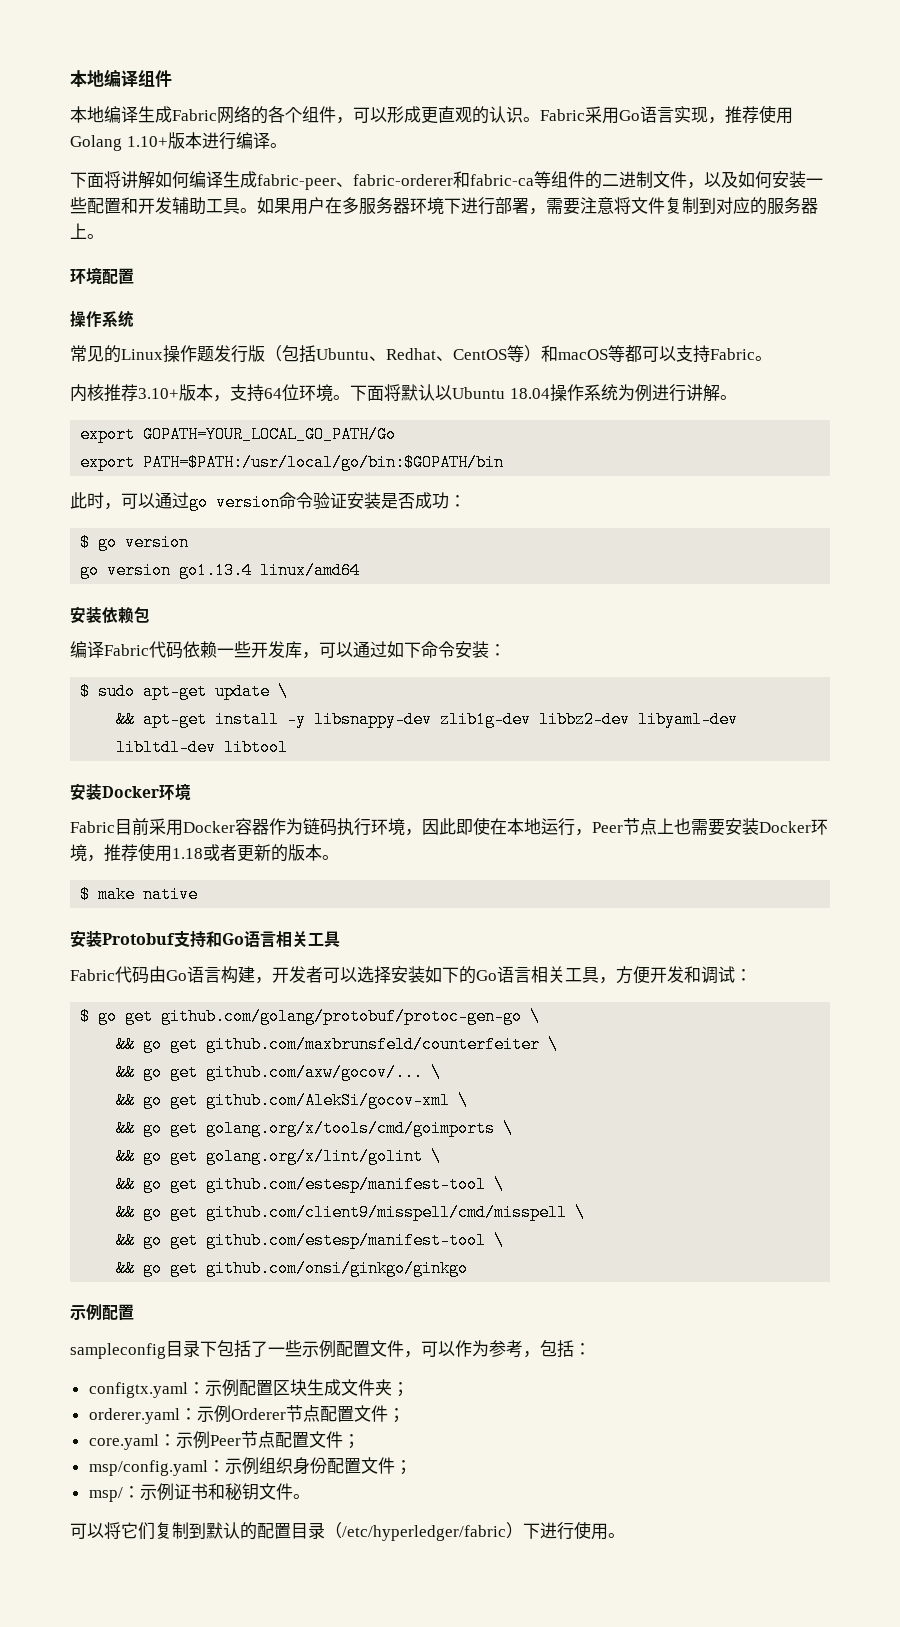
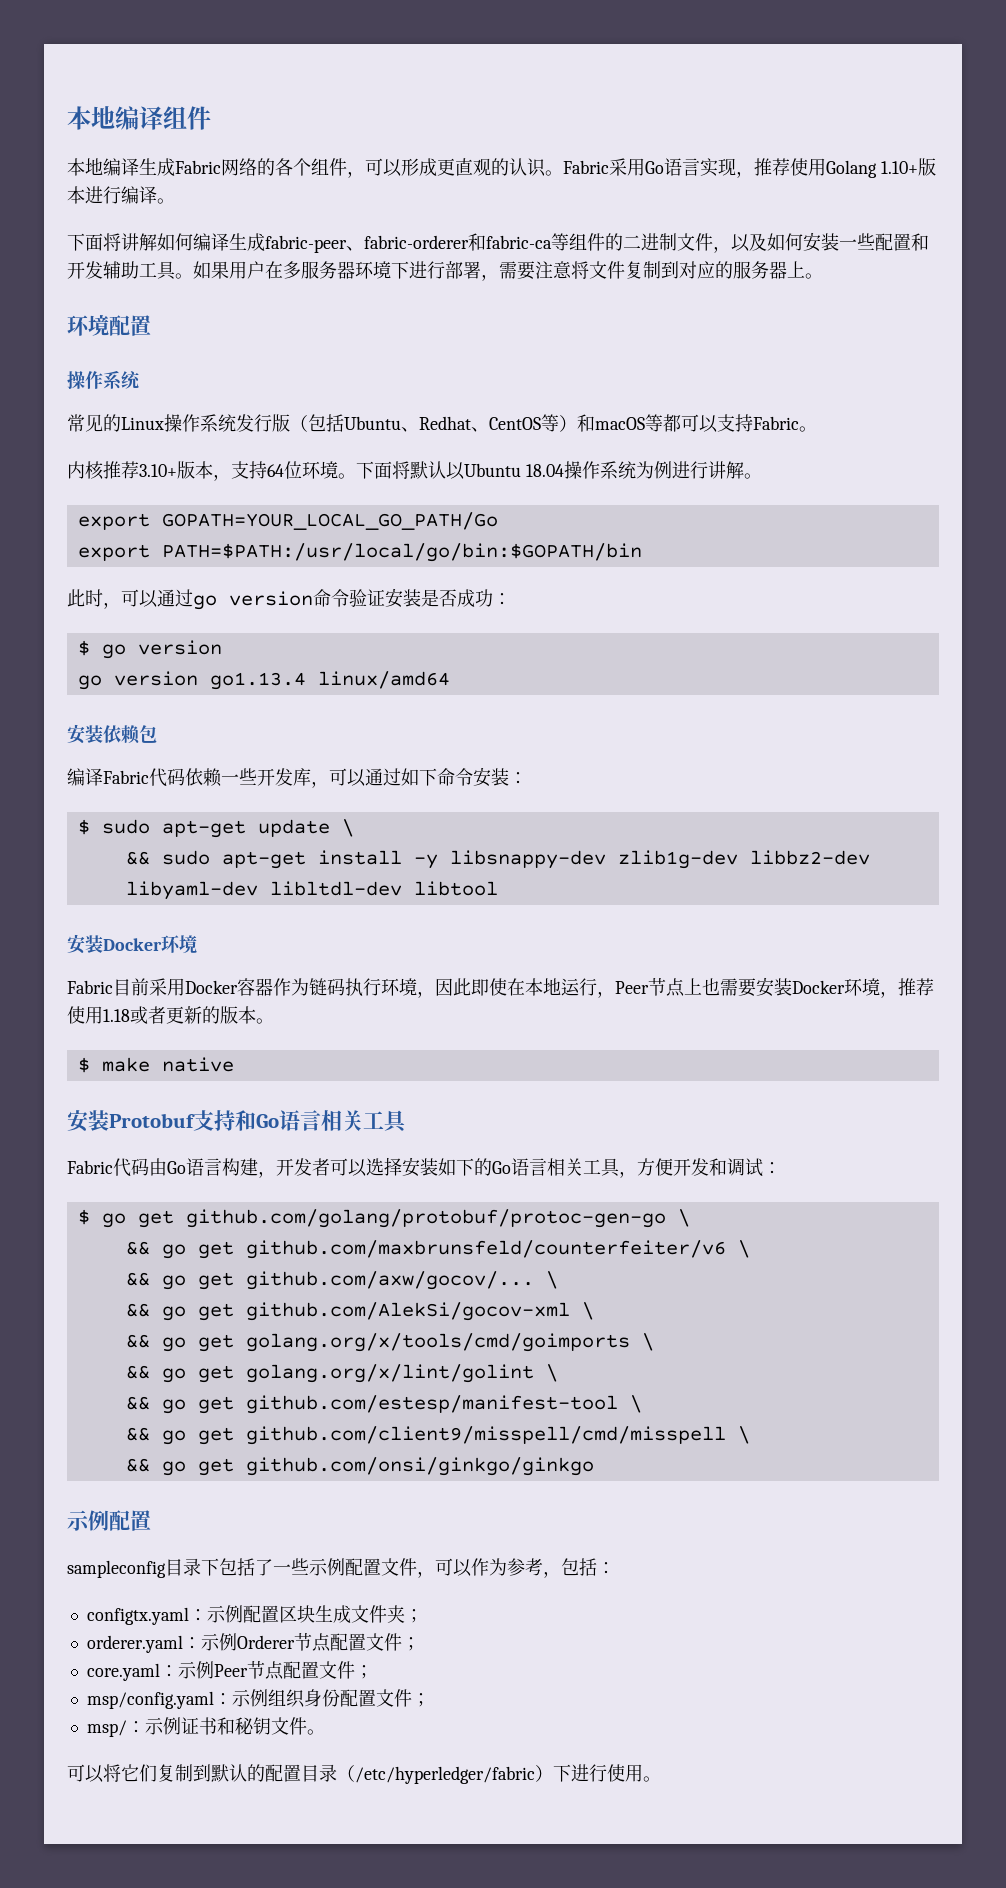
[197,346,214,362] 题 -> [200,414,236,432] 系统
(136, 719) none -> [161,850,210,865] sudo
[206,1036,541,1053] github.com/maxbrunsfeld/counterfeiter -> [245,1240,726,1259] github.com/maxbrunsfeld/counterfeiter/v6
[116,1232,505,1249] // && go get github.com/estesp/manifest-tool \ -> (750, 1435) none

